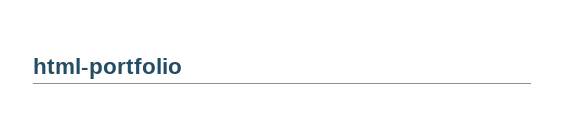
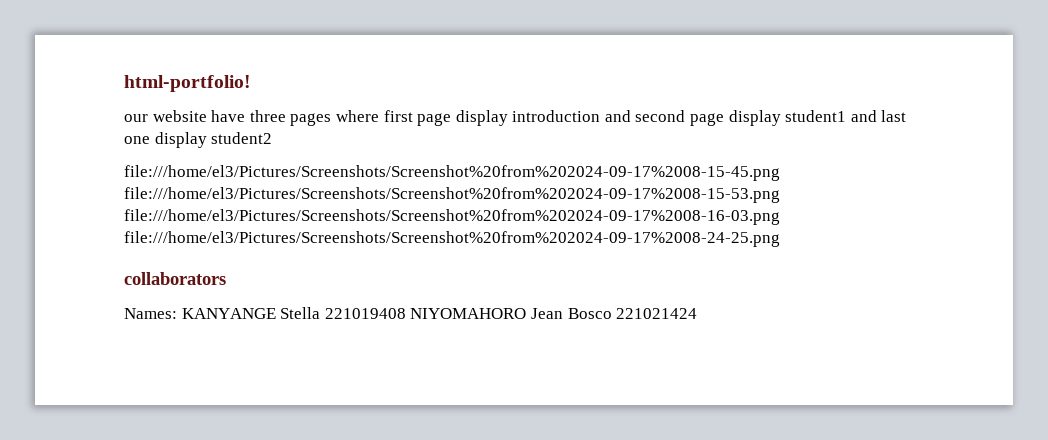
[33,58,182,79] html-portfolio -> [124,75,251,92] [124,110,907,126] [124,132,273,148] [124,165,780,181] [124,187,780,203] [124,209,780,225] [124,231,780,247] [124,272,226,285] [124,307,698,319] html-portfolio! // our website have three pages where first page display introduction and second page display student1 and last one display student2 // file:///home/el3/Pictures/Screenshots/Screenshot%20from%202024-09-17%2008-15-45.png file:///home/el3/Pictures/Screenshots/Screenshot%20from%202024-09-17%2008-15-53.png file:///home/el3/Pictures/Screenshots/Screenshot%20from%202024-09-17%2008-16-03.png file:///home/el3/Pictures/Screenshots/Screenshot%20from%202024-09-17%2008-24-25.png // collaborators // Names: KANYANGE Stella 221019408 NIYOMAHORO Jean Bosco 221021424

